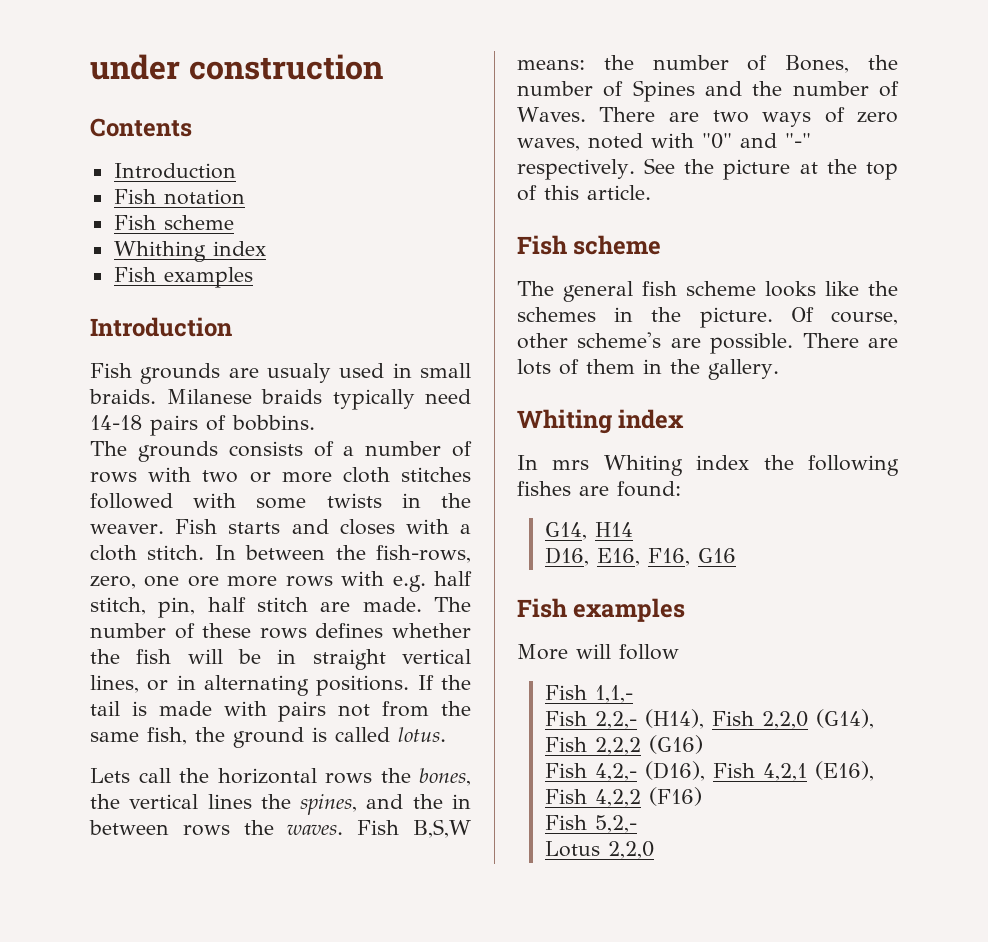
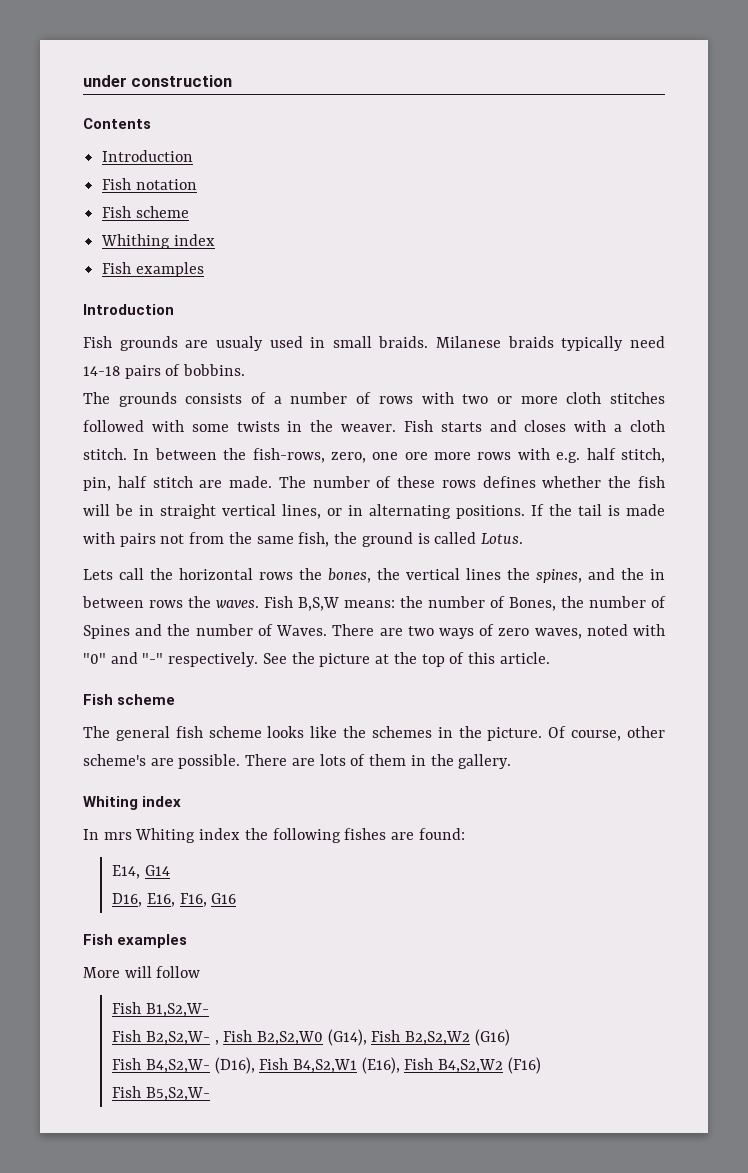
[398,727,446,742] lotus. -> [480,533,523,544] Lotus.
[544,522,633,540] G14, H14 -> [112,865,170,879] E14, G14
[594,685,633,703] [544,709,808,729] 1,1,- // Fish 2,2,- (H14), Fish 2,2,0 -> [145,1003,209,1017] [112,1030,323,1045] B1,S2,W- // Fish B2,S2,W- , Fish B2,S2,W0
[594,737,641,755] 2,2,2 -> [405,1031,471,1045] B2,S2,W2
[594,763,637,781] 4,2,- -> [145,1059,210,1073] B4,S2,W-
[762,763,807,781] 4,2,1 -> [292,1059,357,1073] B4,S2,W1
[594,789,641,807] 4,2,2 -> [438,1059,504,1073] B4,S2,W2
[594,815,637,833] [544,841,654,859] 5,2,- // Lotus 2,2,0 -> [145,1087,210,1101] B5,S2,W-

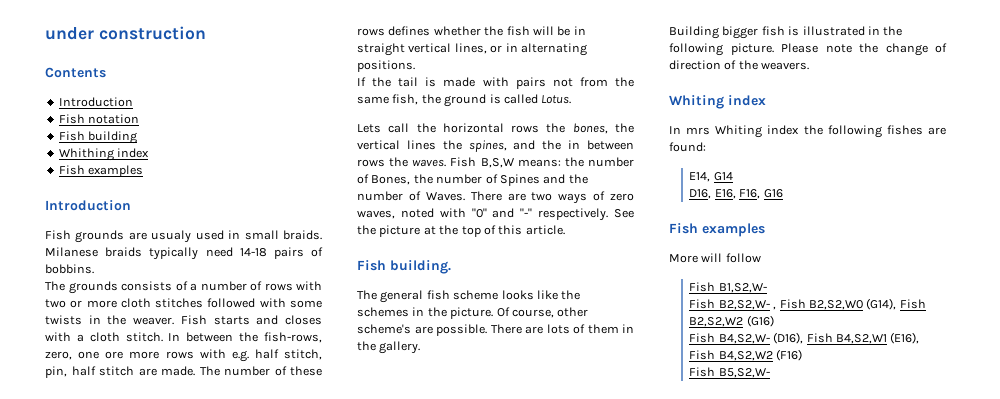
[135,206,189,218] scheme -> [88,131,138,144] building
(525, 512) none -> (415, 66) //
[117,694,176,705] scheme -> [390,260,451,274] building.
(512, 761) none -> [669,26,903,39] [669,43,947,56] [669,60,810,70] // Building bigger fish is illustrated in the following picture. Please note the change of direction of the weavers.

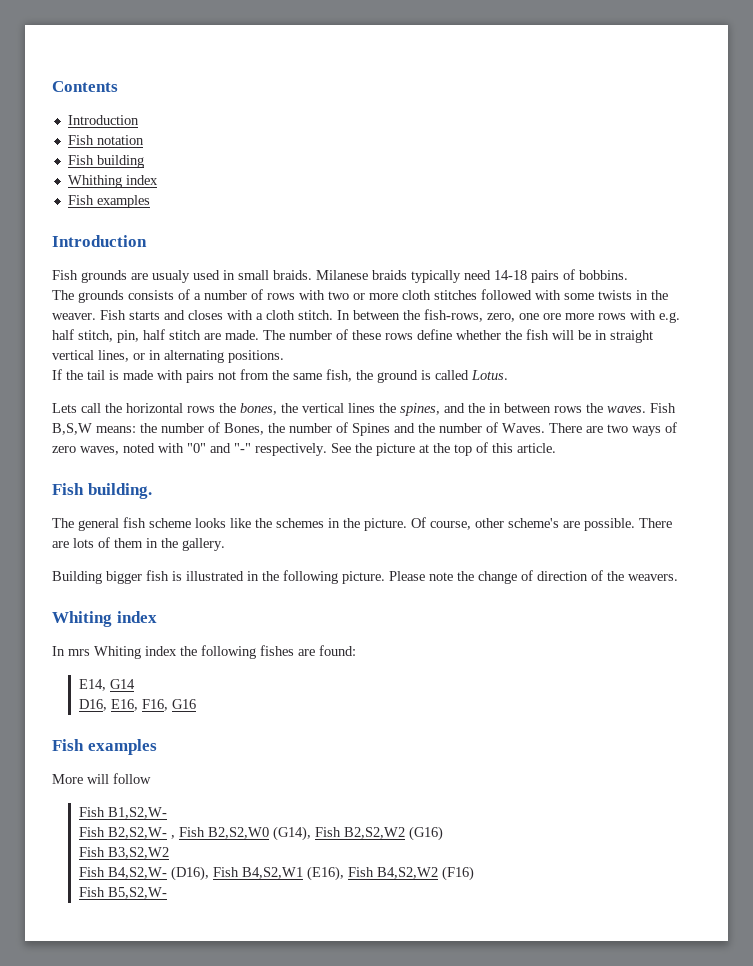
[45,26,206,40] under construction // -> (52, 86) none
[388,26,431,36] defines -> [417,329,452,340] define
(774, 321) none -> [78,847,169,859] // Fish B3,S2,W2

